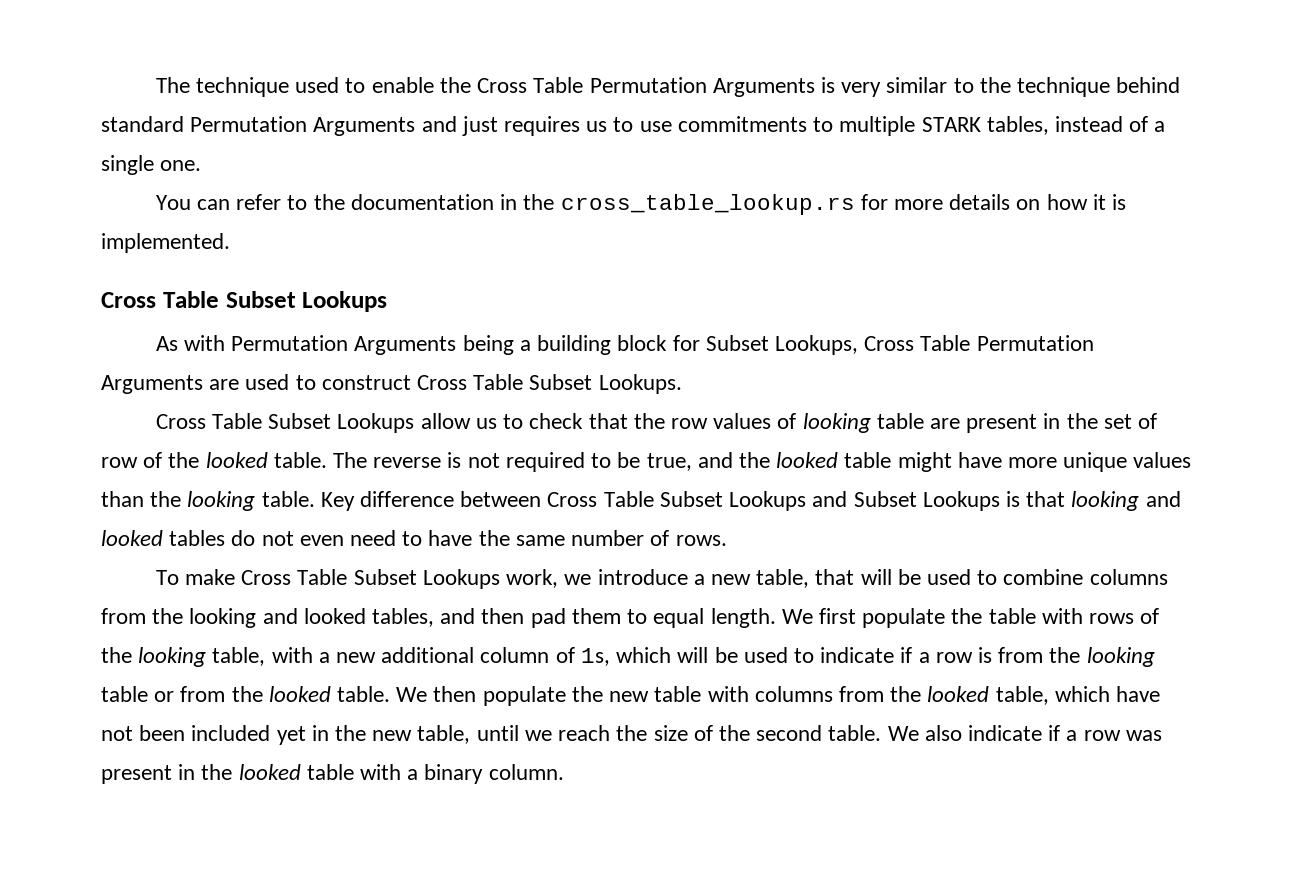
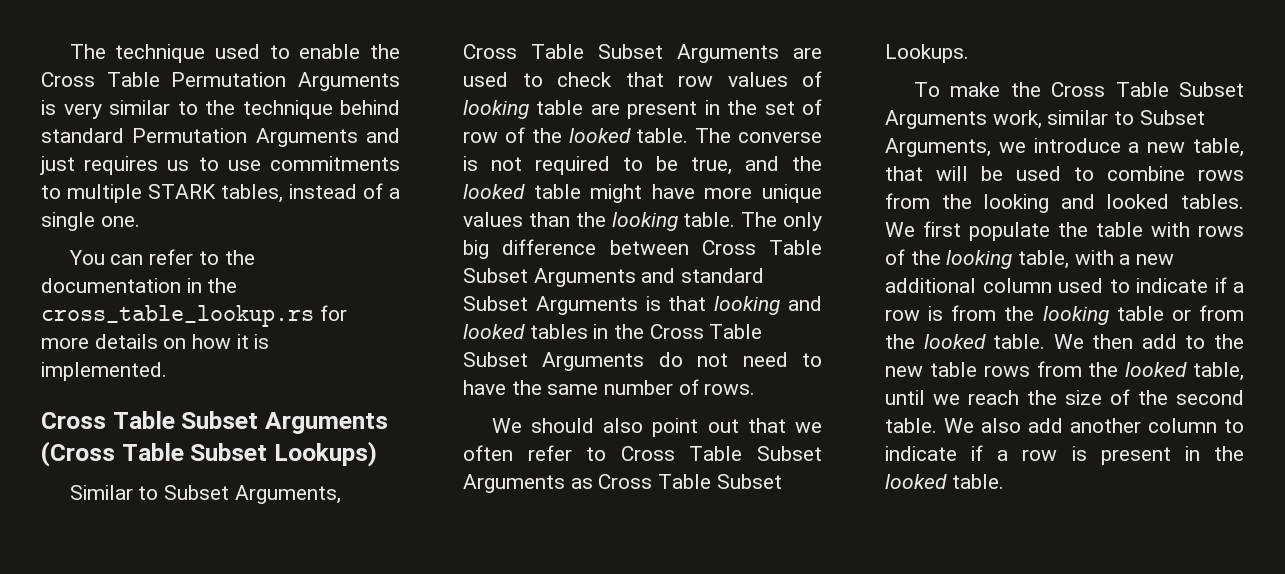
[302,291,388,312] [155,335,1094,355] Lookups // As with Permutation Arguments being a building block for Subset Lookups, Cross Table Permutation -> [264,412,388,434] [41,441,377,467] [69,485,341,504] [463,44,663,59] Arguments (Cross Table Subset Lookups) // Similar to Subset Arguments, Cross Table Subset
[321,374,682,394] [155,413,524,433] construct Cross Table Subset Lookups. // Cross Table Subset Lookups allow us to -> (543, 80) none
[633,413,665,429] the -> (664, 79) none
[373,457,442,468] reverse -> [738,131,822,143] converse
[320,492,355,511] Key -> [741,212,822,231] [463,240,489,259] The only big
[729,491,1000,511] Lookups and Subset Lookups -> [533,268,765,287] [463,296,638,315] Arguments and standard Subset Arguments
(226, 538) none -> [593,324,763,339] [463,352,645,371] in the Cross Table Subset Arguments
[299,535,344,546] even -> (729, 360) none
[155,569,559,589] To make Cross Table Subset Lookups work, -> [491,418,822,437] [463,445,822,461] [463,474,782,493] [885,44,969,63] [913,82,1244,97] [885,110,1205,129] [885,138,991,157] We should also point out that we often refer to Cross Table Subset Arguments as Cross Table Subset Lookups. // To make the Cross Table Subset Arguments work, similar to Subset Arguments,
[1089,569,1168,585] columns -> [1198,169,1244,181] rows
[372,608,776,628] tables, and then pad them to equal length. -> [1181,194,1244,209] tables.
[555,647,738,666] of 1s, which will be -> (1052, 285) none
[482,686,566,706] populate -> [1141,334,1206,349] add to
[707,686,833,702] with columns -> [983,365,1030,377] rows
[1054,686,1160,702] [101,725,471,745] which have not been included yet in the new table, -> (1244, 371) none
[967,725,1162,741] indicate if a row was -> [1028,418,1244,433] [885,445,1087,461] add another column to indicate if a row is
[306,764,564,784] table with a binary column. -> [951,474,1004,489] table.

